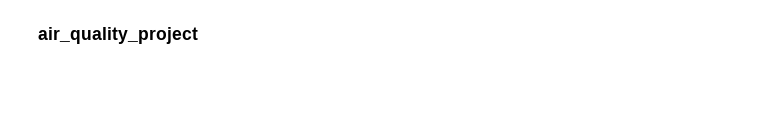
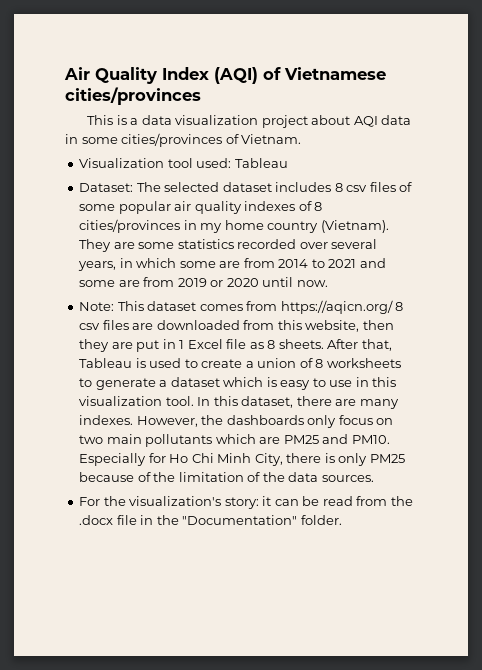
[38,27,198,44] air_quality_project -> [64,67,386,84] [65,87,201,105] [87,115,412,128] [65,133,302,147] [79,158,288,168] [79,182,413,192] [79,201,323,214] [79,219,389,233] [79,239,378,252] [78,258,386,271] [79,277,328,287] [79,300,404,314] [79,320,394,332] [79,339,392,352] [79,358,401,368] [79,377,397,390] [79,396,399,409] [79,415,394,428] [79,434,390,447] [79,453,405,466] [79,472,374,482] [79,496,413,509] [79,515,342,525] Air Quality Index (AQI) of Vietnamese cities/provinces // This is a data visualization project about AQI data in some cities/provinces of Vietnam. // Visualization tool used: Tableau // Dataset: The selected dataset includes 8 csv files of some popular air quality indexes of 8 cities/provinces in my home country (Vietnam). They are some statistics recorded over several years, in which some are from 2014 to 2021 and some are from 2019 or 2020 until now. // Note: This dataset comes from https://aqicn.org/ 8 csv files are downloaded from this website, then they are put in 1 Excel file as 8 sheets. After that, Tableau is used to create a union of 8 worksheets to generate a dataset which is easy to use in this visualization tool. In this dataset, there are many indexes. However, the dashboards only focus on two main pollutants which are PM25 and PM10. Especially for Ho Chi Minh City, there is only PM25 because of the limitation of the data sources. // For the visualization's story: it can be read from the .docx file in the "Documentation" folder.

